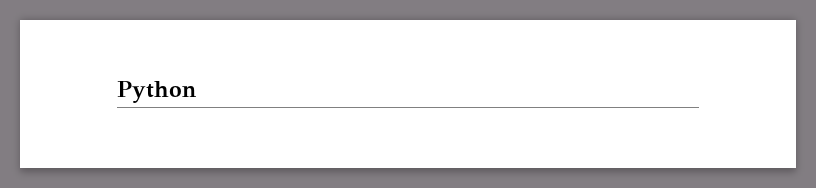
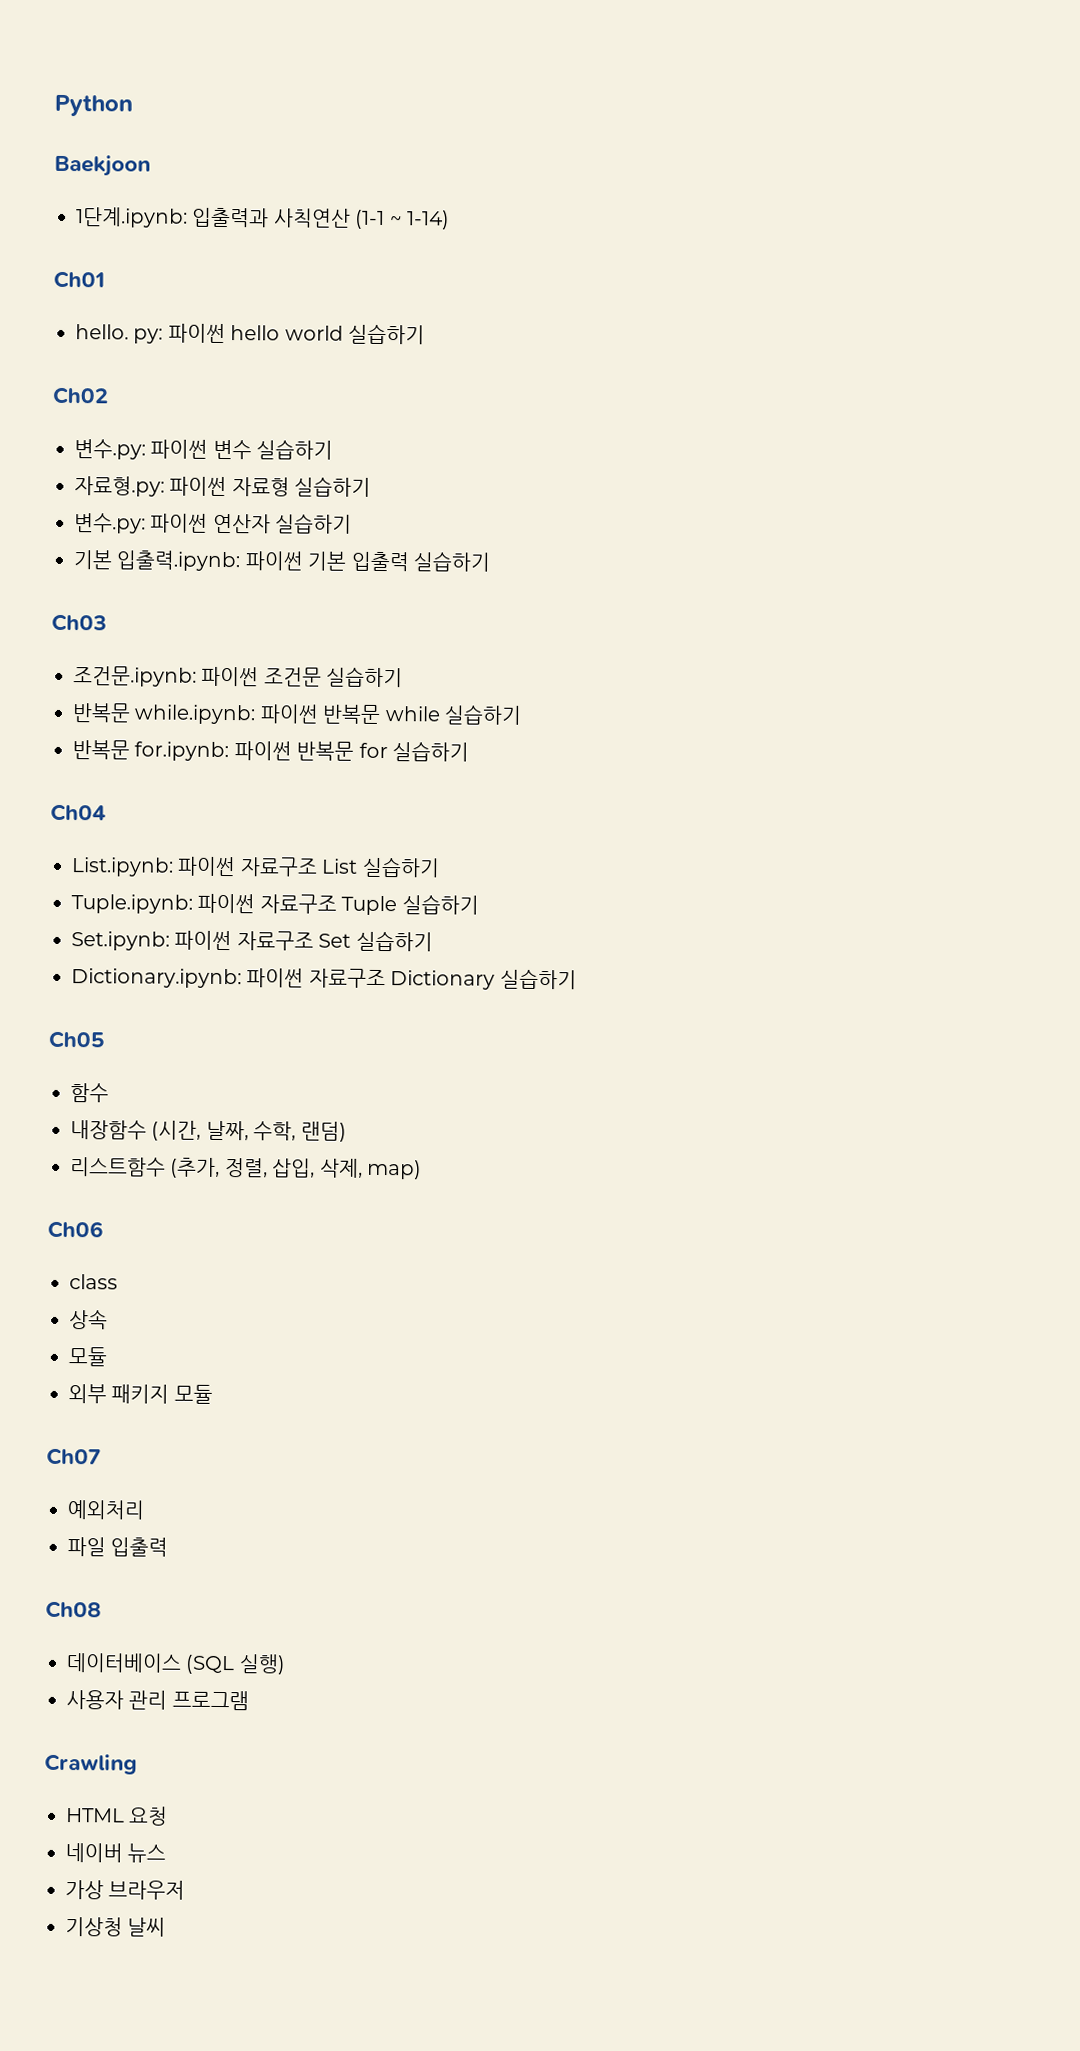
(197, 92) none -> [54,154,151,177] [76,207,450,230] [53,270,105,289] [75,323,425,345] [52,386,109,405] [74,439,334,460] [74,476,372,497] [74,513,353,534] [73,550,490,572] [51,613,107,632] [73,666,404,688] [72,703,522,725] [72,740,469,762] [50,803,106,822] [71,856,440,878] [71,893,479,916] [71,930,433,952] [71,968,577,990] [48,1030,105,1049] [70,1083,109,1103] [70,1120,347,1142] [70,1157,422,1180] [47,1220,104,1239] [69,1274,118,1290] [69,1309,108,1330] [68,1347,107,1367] [68,1384,213,1404] [46,1447,101,1466] [67,1500,145,1520] [67,1537,169,1557] [45,1600,102,1619] [66,1653,286,1675] [66,1690,249,1711] [44,1753,138,1775] [65,1806,169,1826] [65,1843,167,1863] [65,1880,186,1900] [65,1917,167,1937] // Baekjoon // 1단계.ipynb: 입출력과 사칙연산 (1-1 ~ 1-14) // Ch01 // hello. py: 파이썬 hello world 실습하기 // Ch02 // 변수.py: 파이썬 변수 실습하기 // 자료형.py: 파이썬 자료형 실습하기 // 변수.py: 파이썬 연산자 실습하기 // 기본 입출력.ipynb: 파이썬 기본 입출력 실습하기 // Ch03 // 조건문.ipynb: 파이썬 조건문 실습하기 // 반복문 while.ipynb: 파이썬 반복문 while 실습하기 // 반복문 for.ipynb: 파이썬 반복문 for 실습하기 // Ch04 // List.ipynb: 파이썬 자료구조 List 실습하기 // Tuple.ipynb: 파이썬 자료구조 Tuple 실습하기 // Set.ipynb: 파이썬 자료구조 Set 실습하기 // Dictionary.ipynb: 파이썬 자료구조 Dictionary 실습하기 // Ch05 // 함수 // 내장함수 (시간, 날짜, 수학, 랜덤) // 리스트함수 (추가, 정렬, 삽입, 삭제, map) // Ch06 // class // 상속 // 모듈 // 외부 패키지 모듈 // Ch07 // 예외처리 // 파일 입출력 // Ch08 // 데이터베이스 (SQL 실행) // 사용자 관리 프로그램 // Crawling // HTML 요청 // 네이버 뉴스 // 가상 브라우저 // 기상청 날씨

